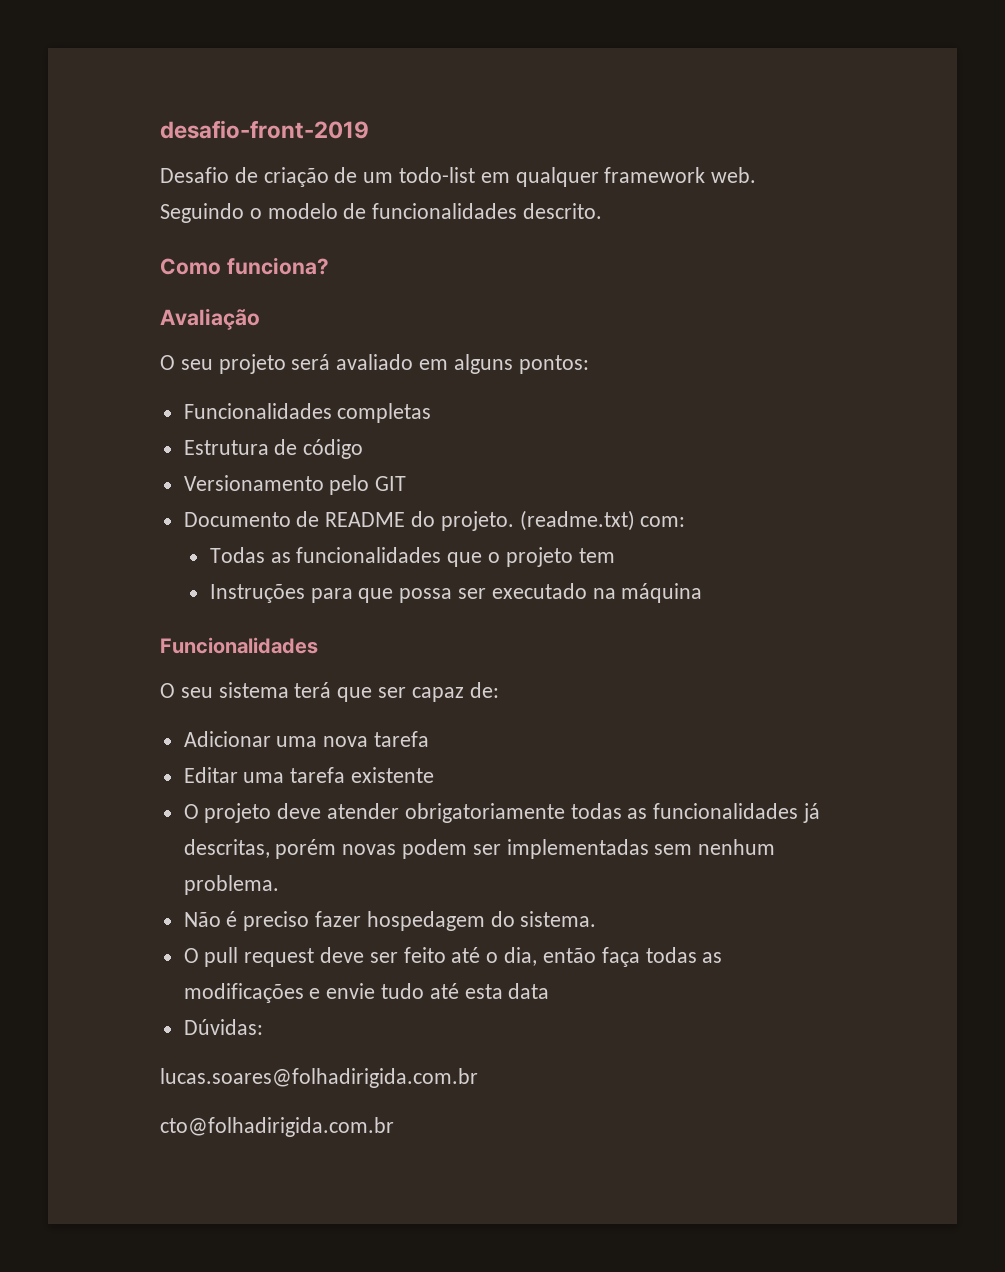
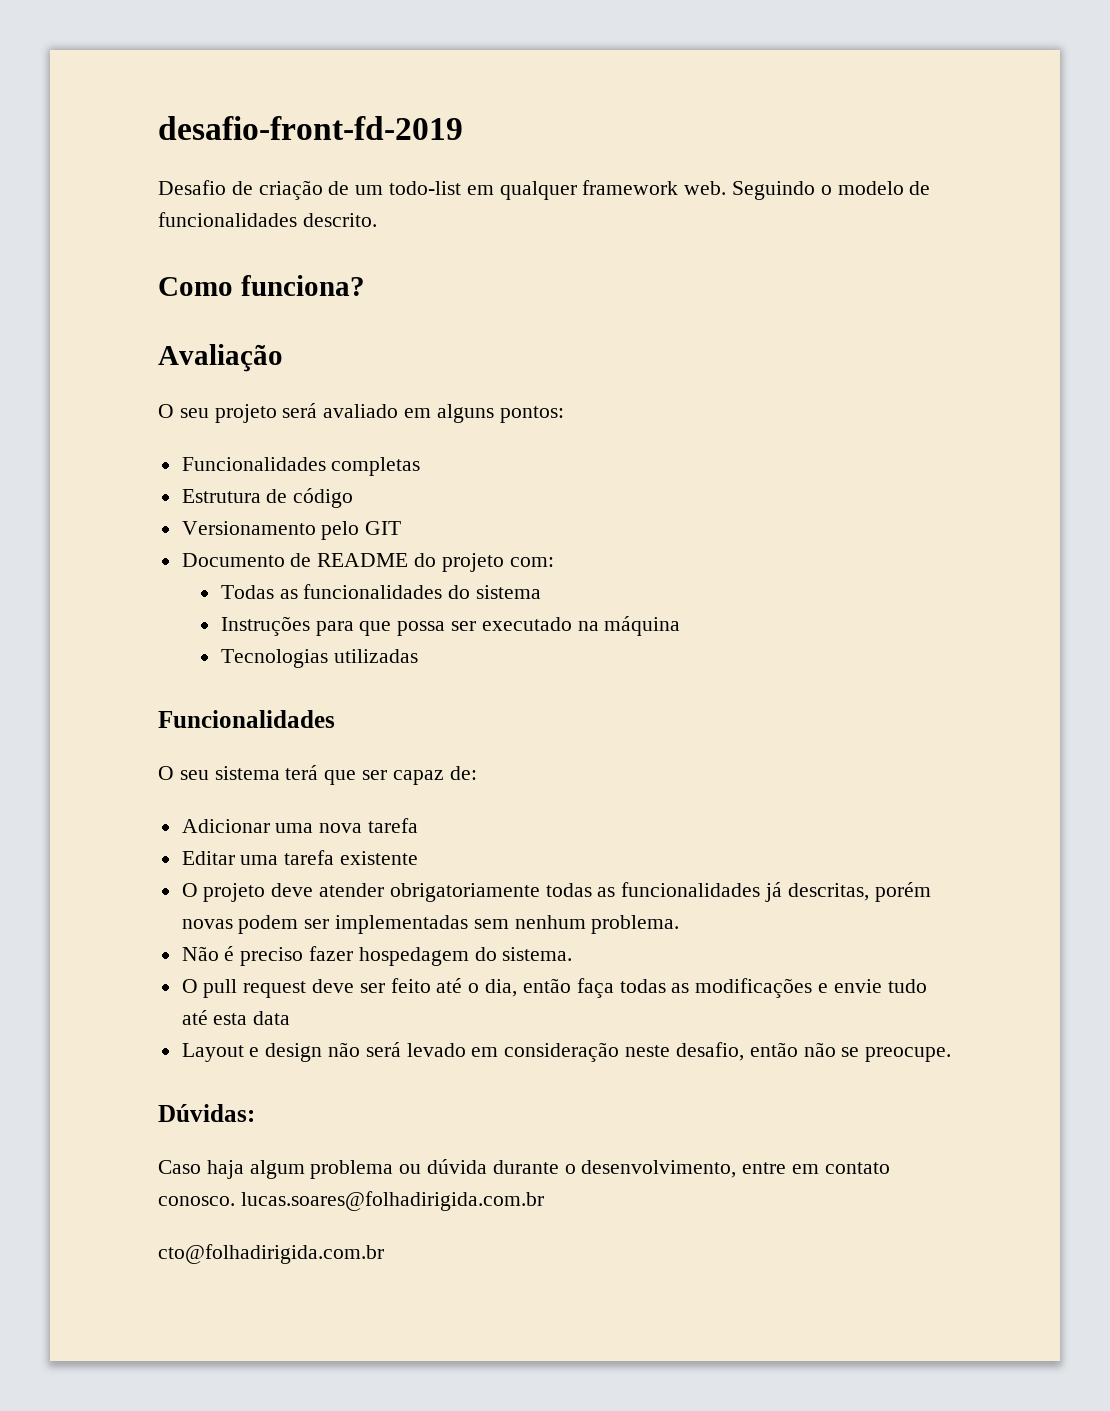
[160,120,369,139] desafio-front-2019 -> [158,116,463,140] desafio-front-fd-2019
[440,510,635,531] projeto. (readme.txt) -> [441,553,504,572] projeto
[447,547,615,567] que o projeto tem -> [448,585,542,599] do sistema
(703, 593) none -> [220,649,418,668] // Tecnologias utilizadas
[183,1019,263,1035] Dúvidas: // -> [181,1042,952,1062] [158,1104,255,1122] [158,1159,890,1179] [158,1196,235,1206] Layout e design não será levado em consideração neste desafio, então não se preocupe. // Dúvidas: // Caso haja algum problema ou dúvida durante o desenvolvimento, entre em contato conosco.

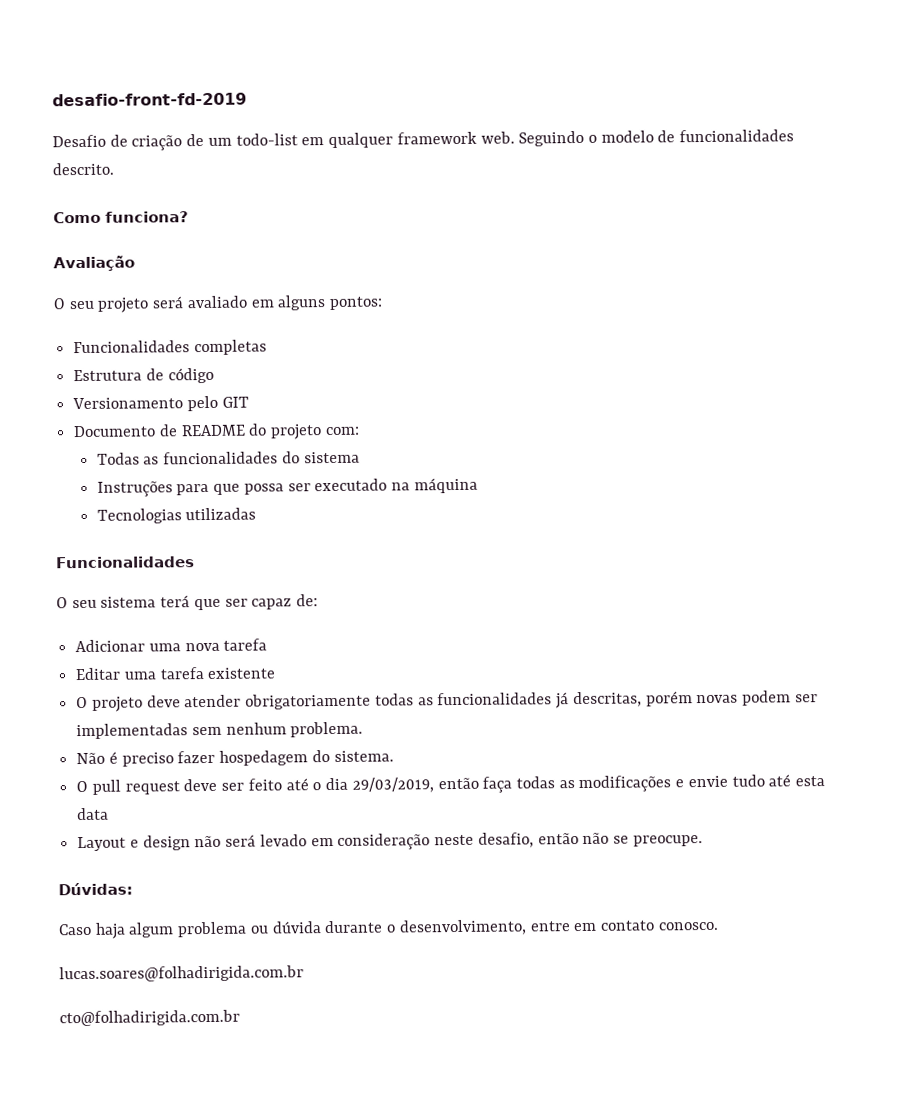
[485,979,518,997] dia, -> [325,777,434,793] dia 29/03/2019,
(235, 1201) none -> (719, 926) //

